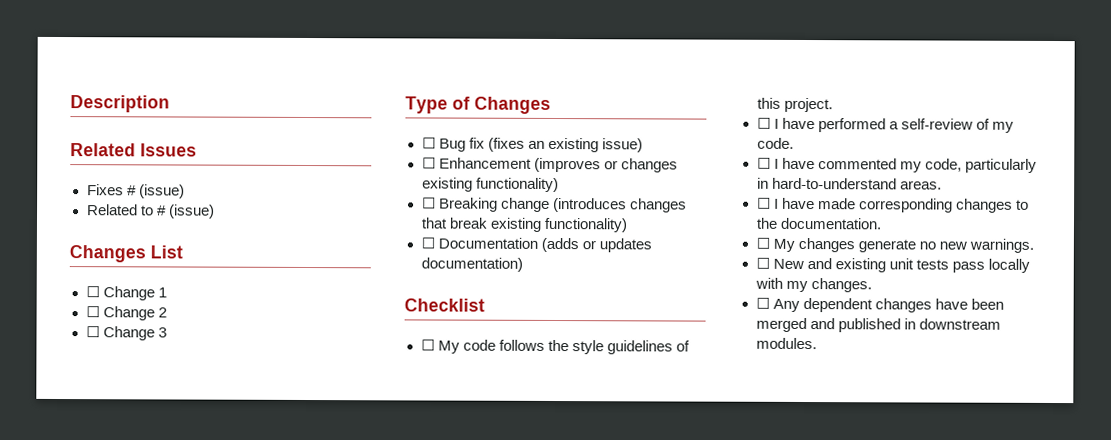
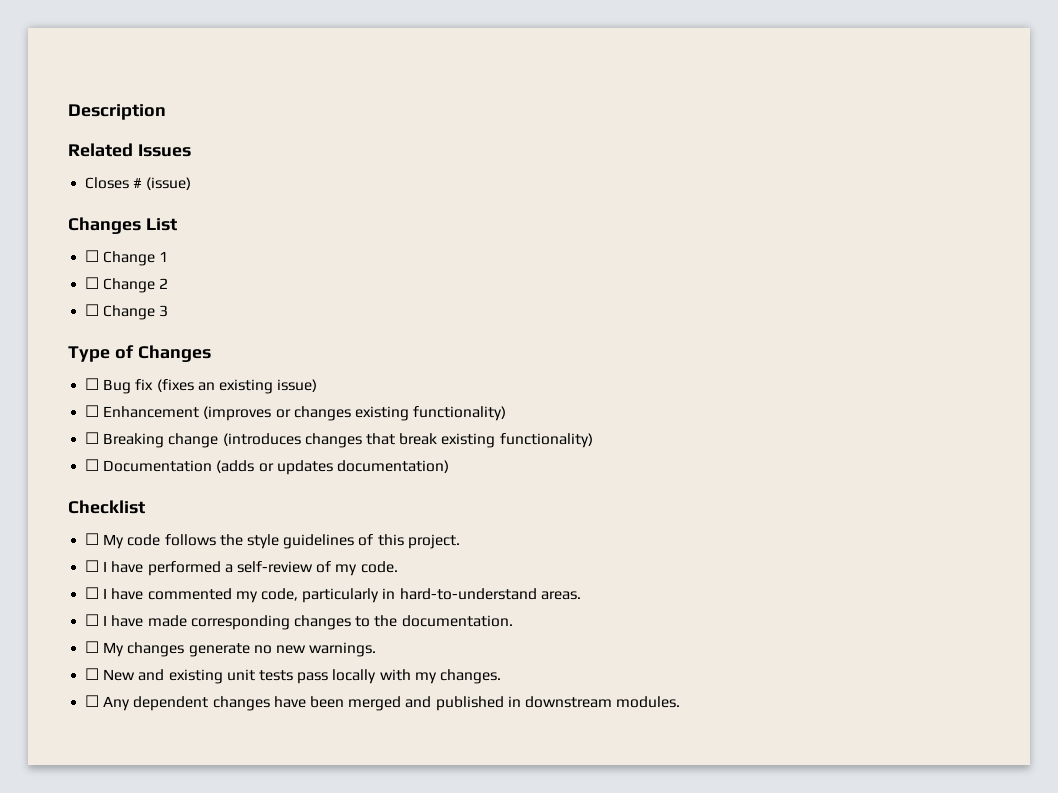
[86,184,185,199] [86,204,154,216] Fixes # (issue) // Related to -> [85,177,130,189] Closes

